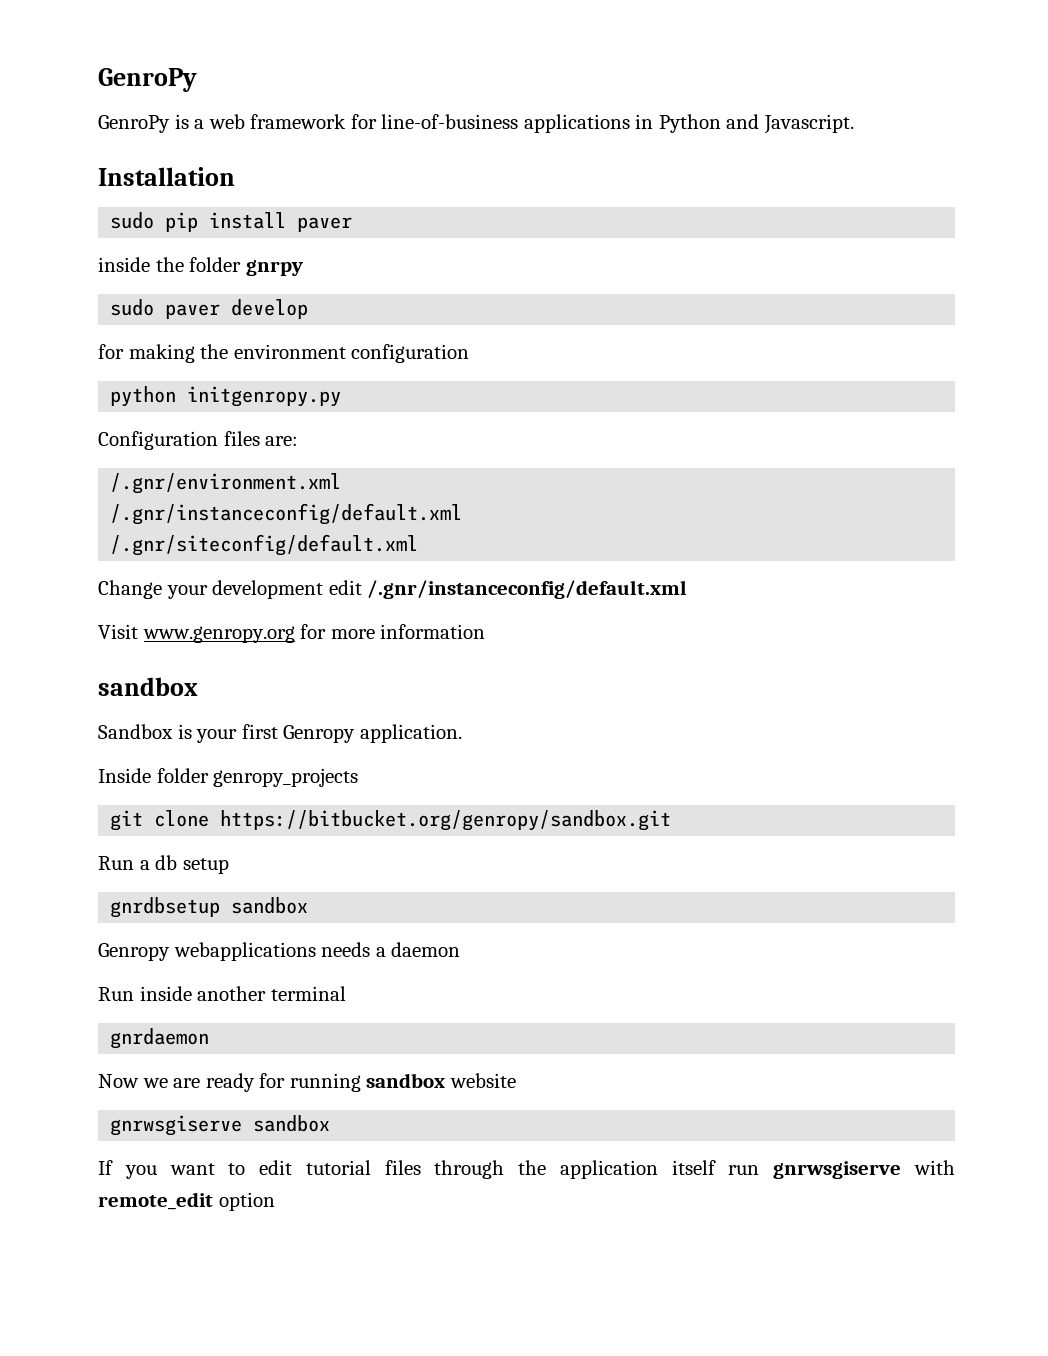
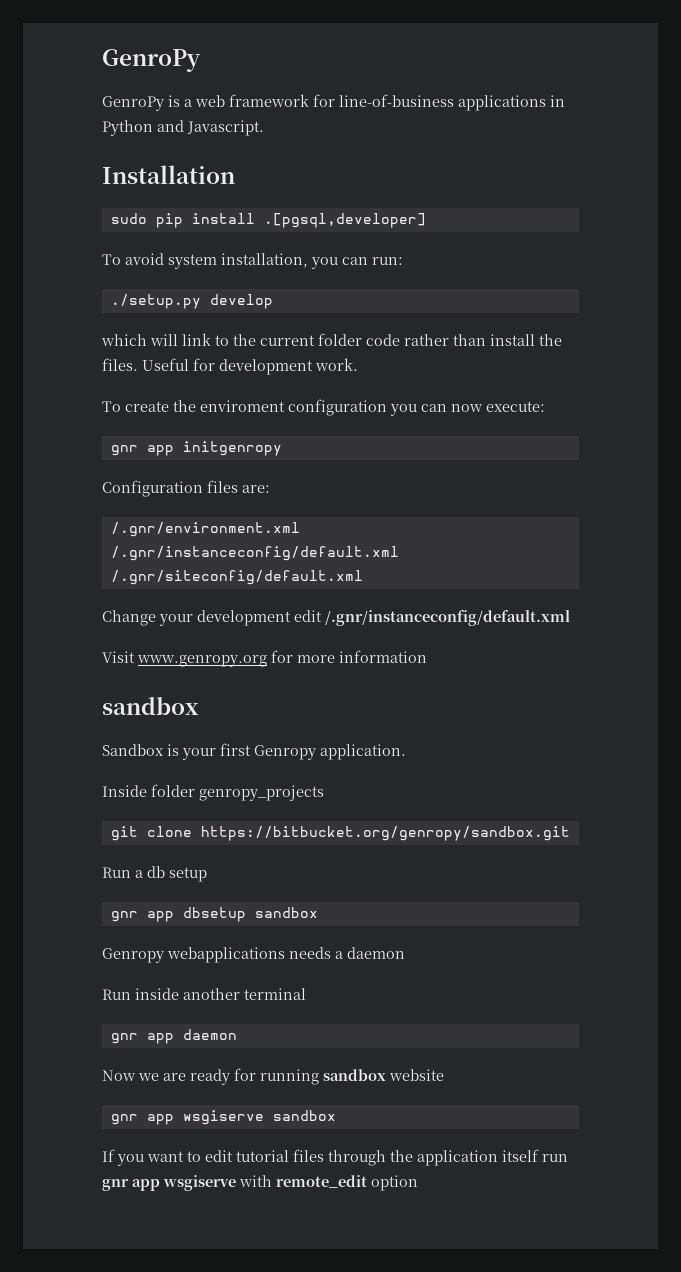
[297,217,353,232] [98,257,303,276] [110,299,309,319] [98,344,470,363] [110,386,342,407] paver // inside the folder gnrpy // sudo paver develop // for making the environment configuration // python initgenropy.py -> [263,213,426,228] [102,253,403,269] [110,294,273,309] [101,333,562,346] [102,358,358,375] [102,399,545,416] [110,441,282,456] .[pgsql,developer] // To avoid system installation, you can run: // ./setup.py develop // which will link to the current folder code rather than install the files. Useful for development work. // To create the enviroment configuration you can now execute: // gnr app initgenropy
[110,897,221,918] gnrdbsetup -> [110,907,246,922] gnr app dbsetup
[110,1028,210,1049] gnrdaemon -> [110,1029,237,1044] gnr app daemon
[110,1115,243,1136] gnrwsgiserve -> [110,1110,264,1125] gnr app wsgiserve
[773,1161,902,1179] gnrwsgiserve -> [102,1175,236,1191] gnr app wsgiserve

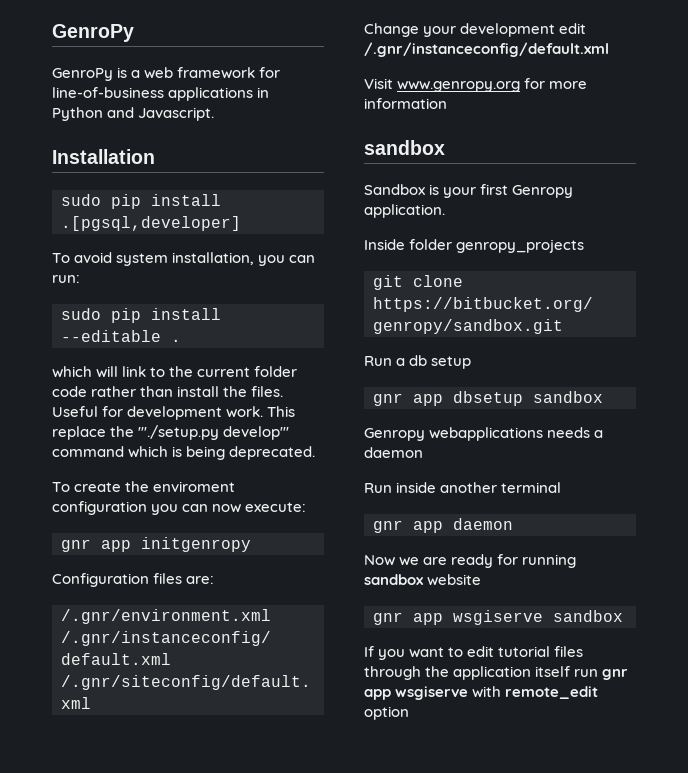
[110,294,273,309] ./setup.py develop -> [61,308,221,323] [61,330,181,342] sudo pip install --editable .
(358, 364) none -> [267,406,296,417] [52,425,290,440] [52,446,316,460] This replace the '''./setup.py develop''' command which is being deprecated.

